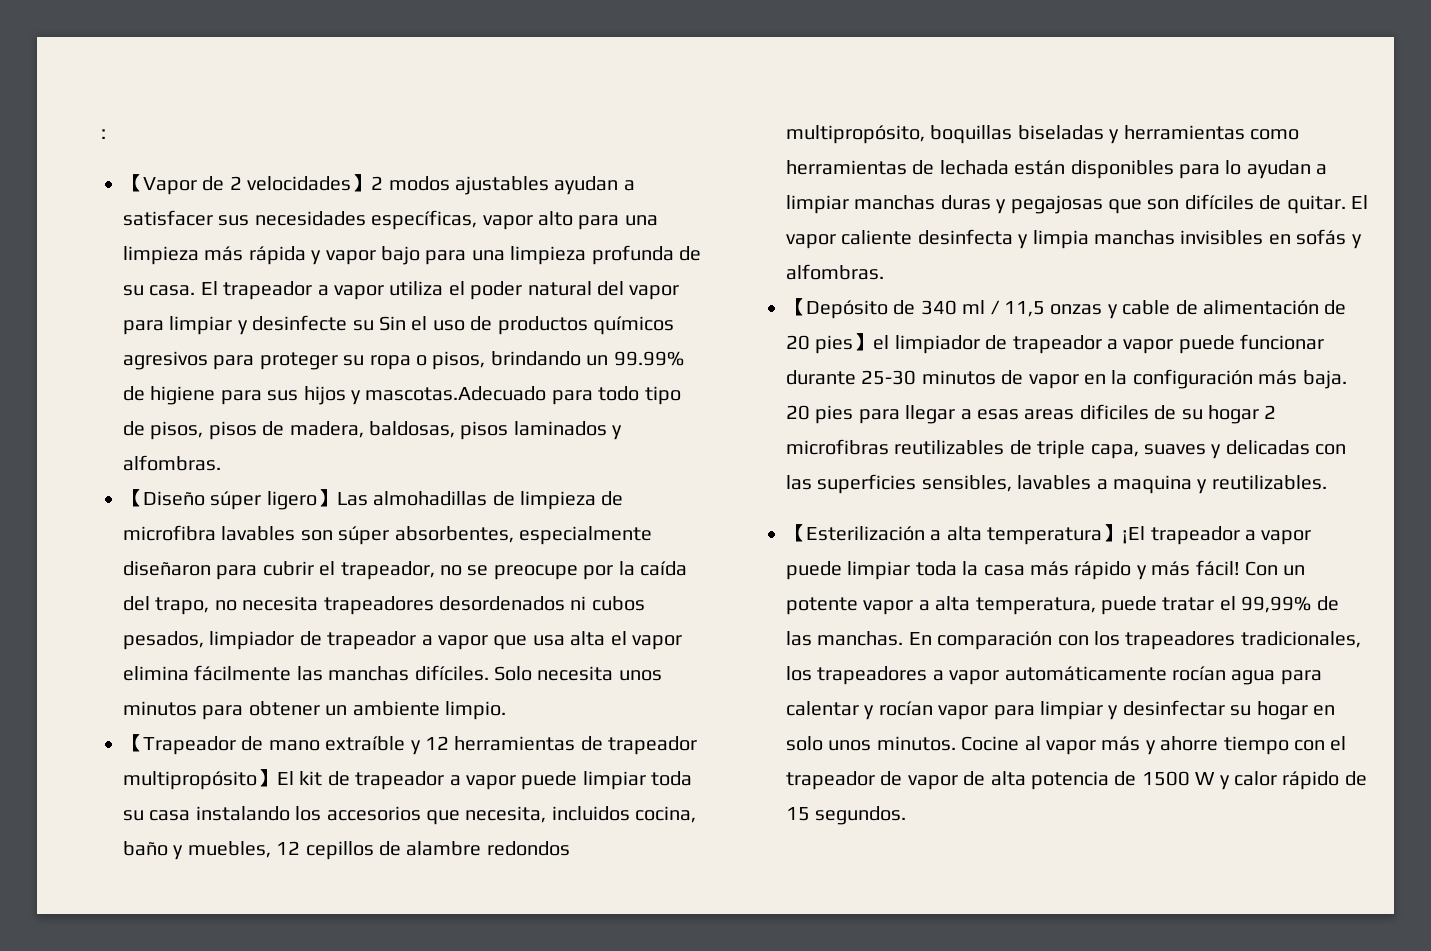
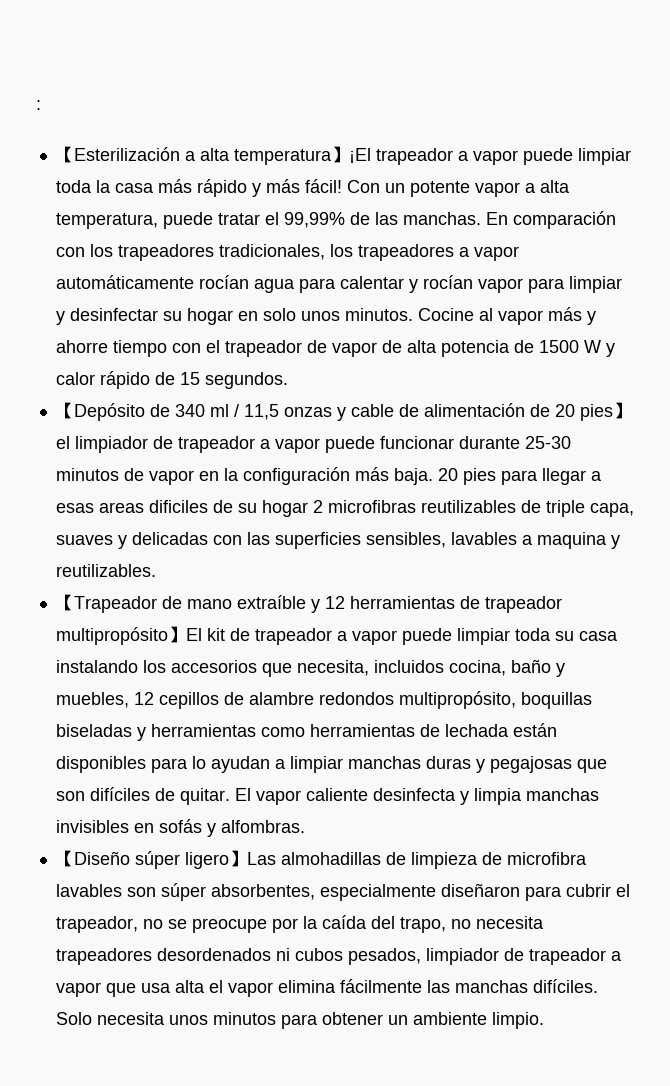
[123,174,635,195] [123,210,658,230] [123,245,701,265] [123,281,680,300] [123,315,674,335] [123,351,684,370] [123,386,681,405] [123,421,623,440] [123,455,221,471] [123,489,624,510] [123,525,652,545] [123,561,687,580] [123,596,645,615] [123,631,682,650] [123,665,662,681] [123,701,506,720] [123,734,698,755] [123,769,693,790] [123,806,697,825] [123,841,570,860] [786,125,1299,144] [786,160,1328,179] [786,194,1368,214] [786,229,1362,249] [786,264,884,280] [786,298,1347,319] [786,333,1325,354] [786,369,1347,389] [786,404,1277,424] [786,439,1347,459] [786,474,1327,494] // 【Vapor de 2 velocidades】2 modos ajustables ayudan a satisfacer sus necesidades específicas, vapor alto para una limpieza más rápida y vapor bajo para una limpieza profunda de su casa. El trapeador a vapor utiliza el poder natural del vapor para limpiar y desinfecte su Sin el uso de productos químicos agresivos para proteger su ropa o pisos, brindando un 99.99% de higiene para sus hijos y mascotas.Adecuado para todo tipo de pisos, pisos de madera, baldosas, pisos laminados y alfombras. // 【Diseño súper ligero】Las almohadillas de limpieza de microfibra lavables son súper absorbentes, especialmente diseñaron para cubrir el trapeador, no se preocupe por la caída del trapo, no necesita trapeadores desordenados ni cubos pesados, limpiador de trapeador a vapor que usa alta el vapor elimina fácilmente las manchas difíciles. Solo necesita unos minutos para obtener un ambiente limpio. // 【Trapeador de mano extraíble y 12 herramientas de trapeador multipropósito】El kit de trapeador a vapor puede limpiar toda su casa instalando los accesorios que necesita, incluidos cocina, baño y muebles, 12 cepillos de alambre redondos multipropósito, boquillas biseladas y herramientas como herramientas de lechada están disponibles para lo ayudan a limpiar manchas duras y pegajosas que son difíciles de quitar. El vapor caliente desinfecta y limpia manchas invisibles en sofás y alfombras. // 【Depósito de 340 ml / 11,5 onzas y cable de alimentación de 20 pies】el limpiador de trapeador a vapor puede funcionar durante 25-30 minutos de vapor en la configuración más baja. 20 pies para llegar a esas areas dificiles de su hogar 2 microfibras reutilizables de triple capa, suaves y delicadas con las superficies sensibles, lavables a maquina y reutilizables. -> (41, 105) none
(907, 815) none -> [55,402,631,421] [55,436,571,453] [55,467,602,485] [55,500,634,517] [55,532,620,549] [55,564,156,577] [55,594,562,613] [55,626,618,645] [55,659,565,677] [55,691,592,709] [55,723,557,741] [55,756,607,773] [55,787,599,805] [55,819,305,837] [55,850,587,869] [55,883,630,901] [55,915,544,933] [55,948,622,965] [55,979,598,997] [55,1012,544,1029] // 【Depósito de 340 ml / 11,5 onzas y cable de alimentación de 20 pies】el limpiador de trapeador a vapor puede funcionar durante 25-30 minutos de vapor en la configuración más baja. 20 pies para llegar a esas areas dificiles de su hogar 2 microfibras reutilizables de triple capa, suaves y delicadas con las superficies sensibles, lavables a maquina y reutilizables. // 【Trapeador de mano extraíble y 12 herramientas de trapeador multipropósito】El kit de trapeador a vapor puede limpiar toda su casa instalando los accesorios que necesita, incluidos cocina, baño y muebles, 12 cepillos de alambre redondos multipropósito, boquillas biseladas y herramientas como herramientas de lechada están disponibles para lo ayudan a limpiar manchas duras y pegajosas que son difíciles de quitar. El vapor caliente desinfecta y limpia manchas invisibles en sofás y alfombras. // 【Diseño súper ligero】Las almohadillas de limpieza de microfibra lavables son súper absorbentes, especialmente diseñaron para cubrir el trapeador, no se preocupe por la caída del trapo, no necesita trapeadores desordenados ni cubos pesados, limpiador de trapeador a vapor que usa alta el vapor elimina fácilmente las manchas difíciles. Solo necesita unos minutos para obtener un ambiente limpio.

